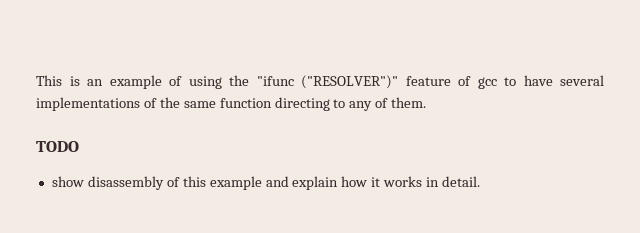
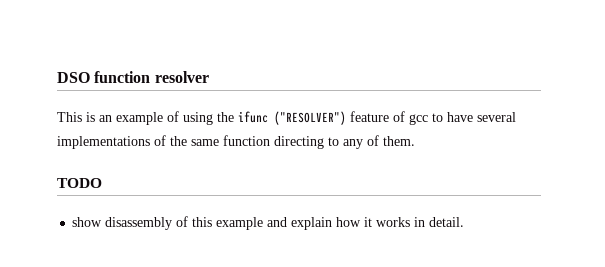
(36, 80) none -> [57,71,209,83] DSO function resolver //
[256,75,398,89] "ifunc ("RESOLVER")" -> [238,111,346,125] ifunc ("RESOLVER")

